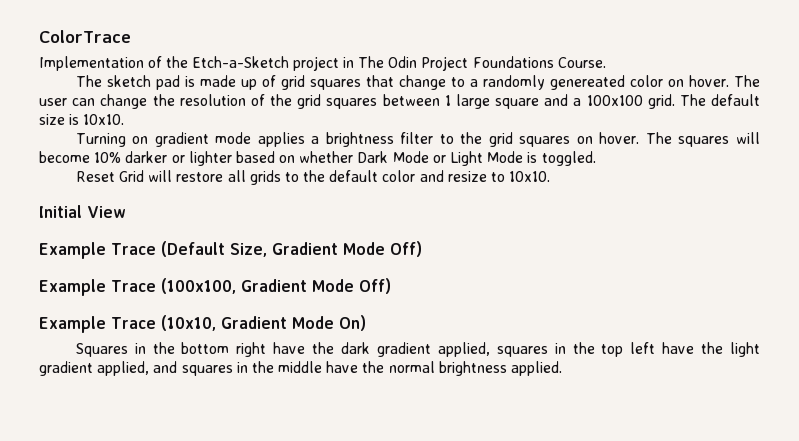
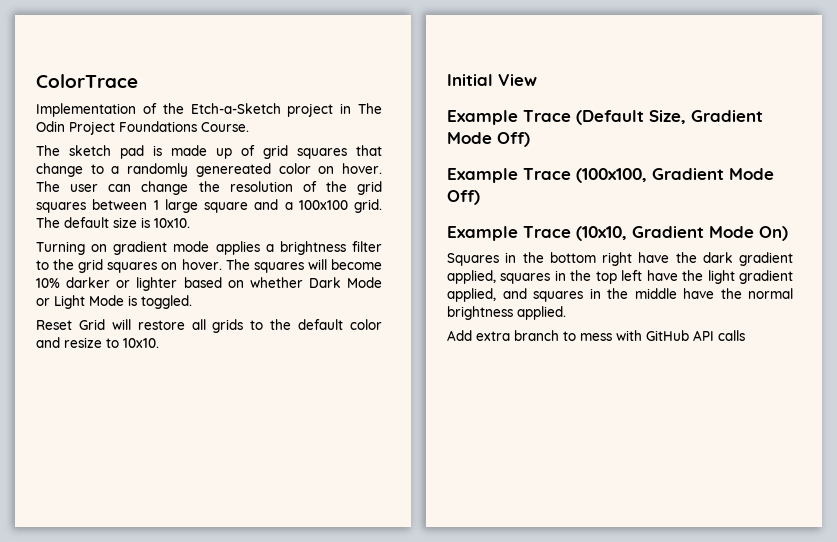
(563, 368) none -> [447,330,745,341] // Add extra branch to mess with GitHub API calls

